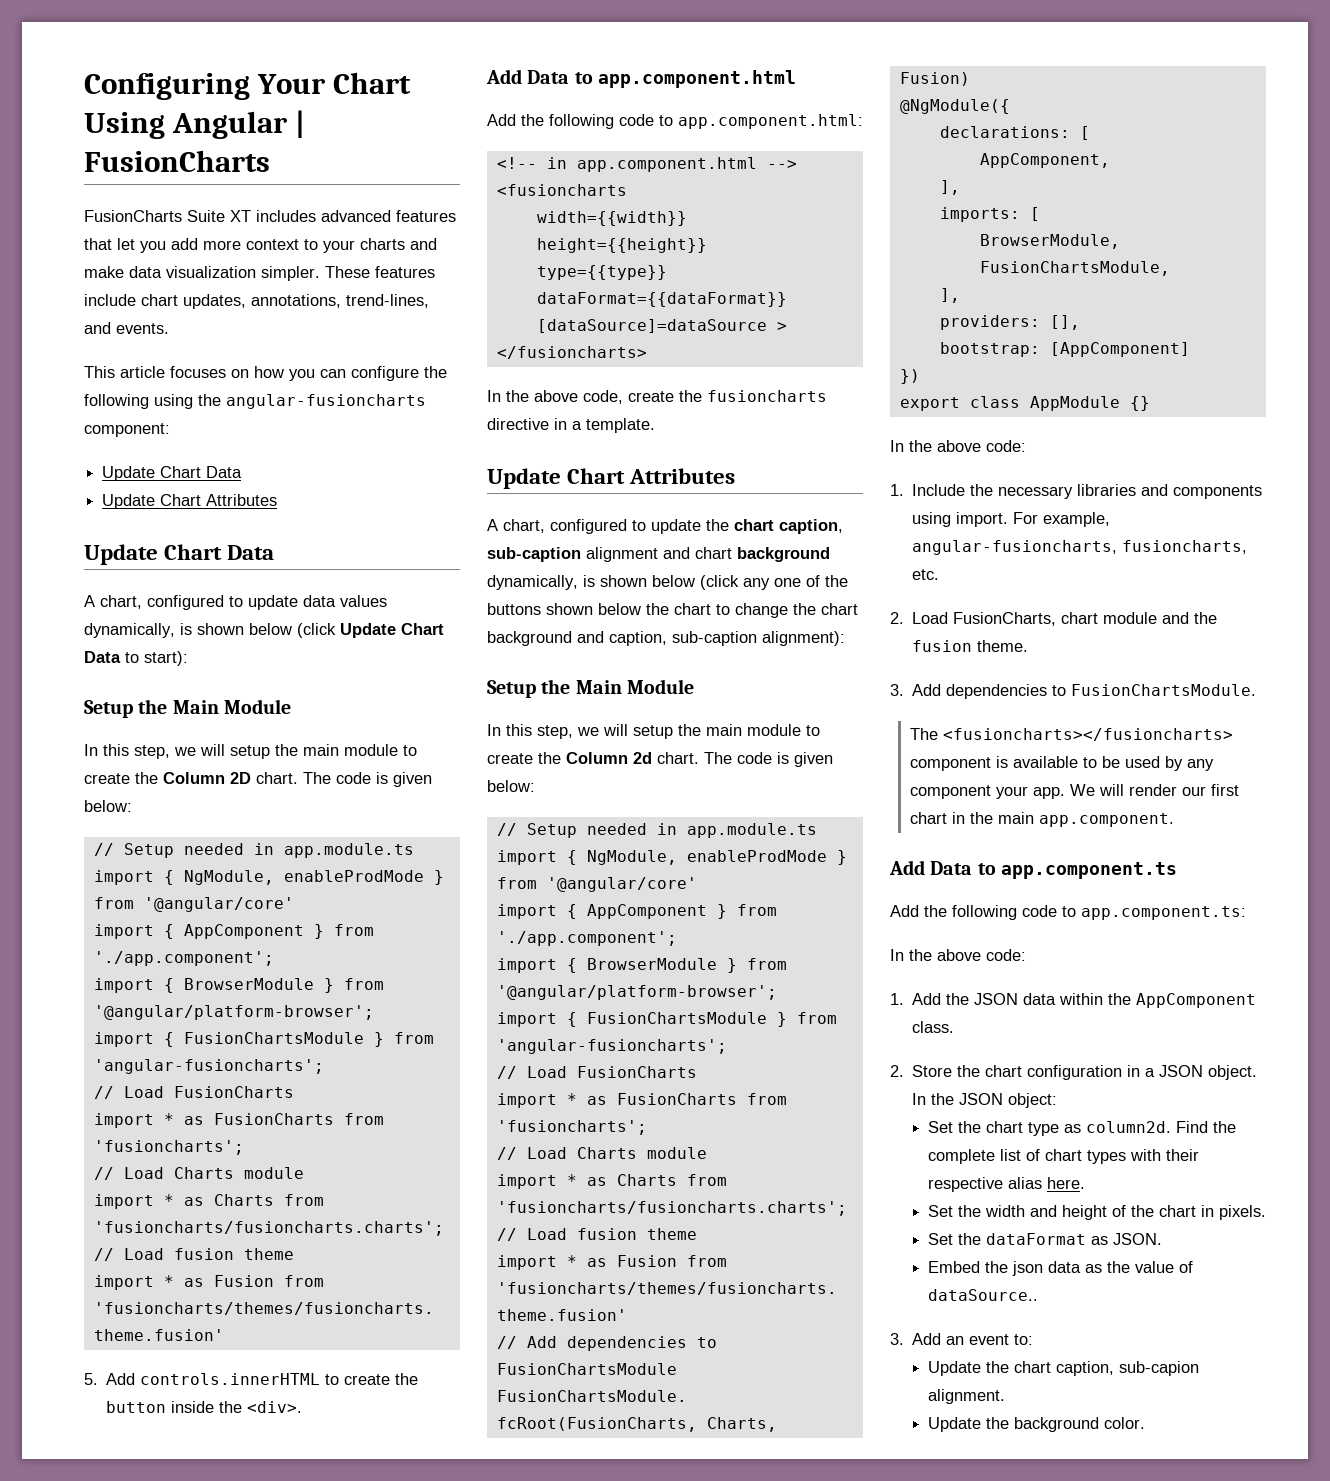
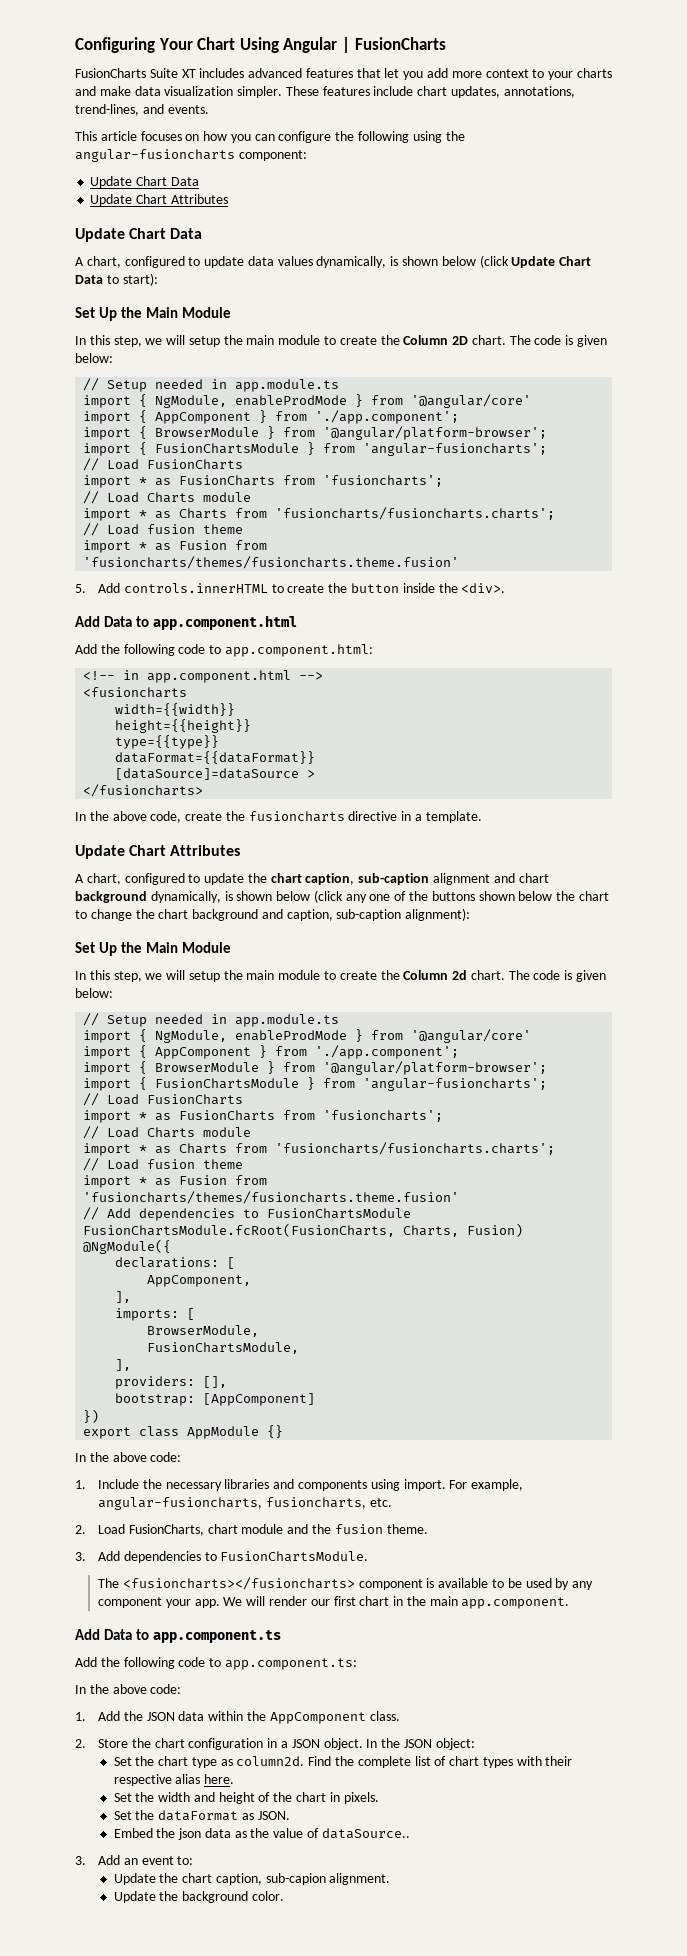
[84,700,133,718] Setup -> [75,307,117,321] Set Up
[487,680,536,698] Setup -> [75,942,117,956] Set Up

